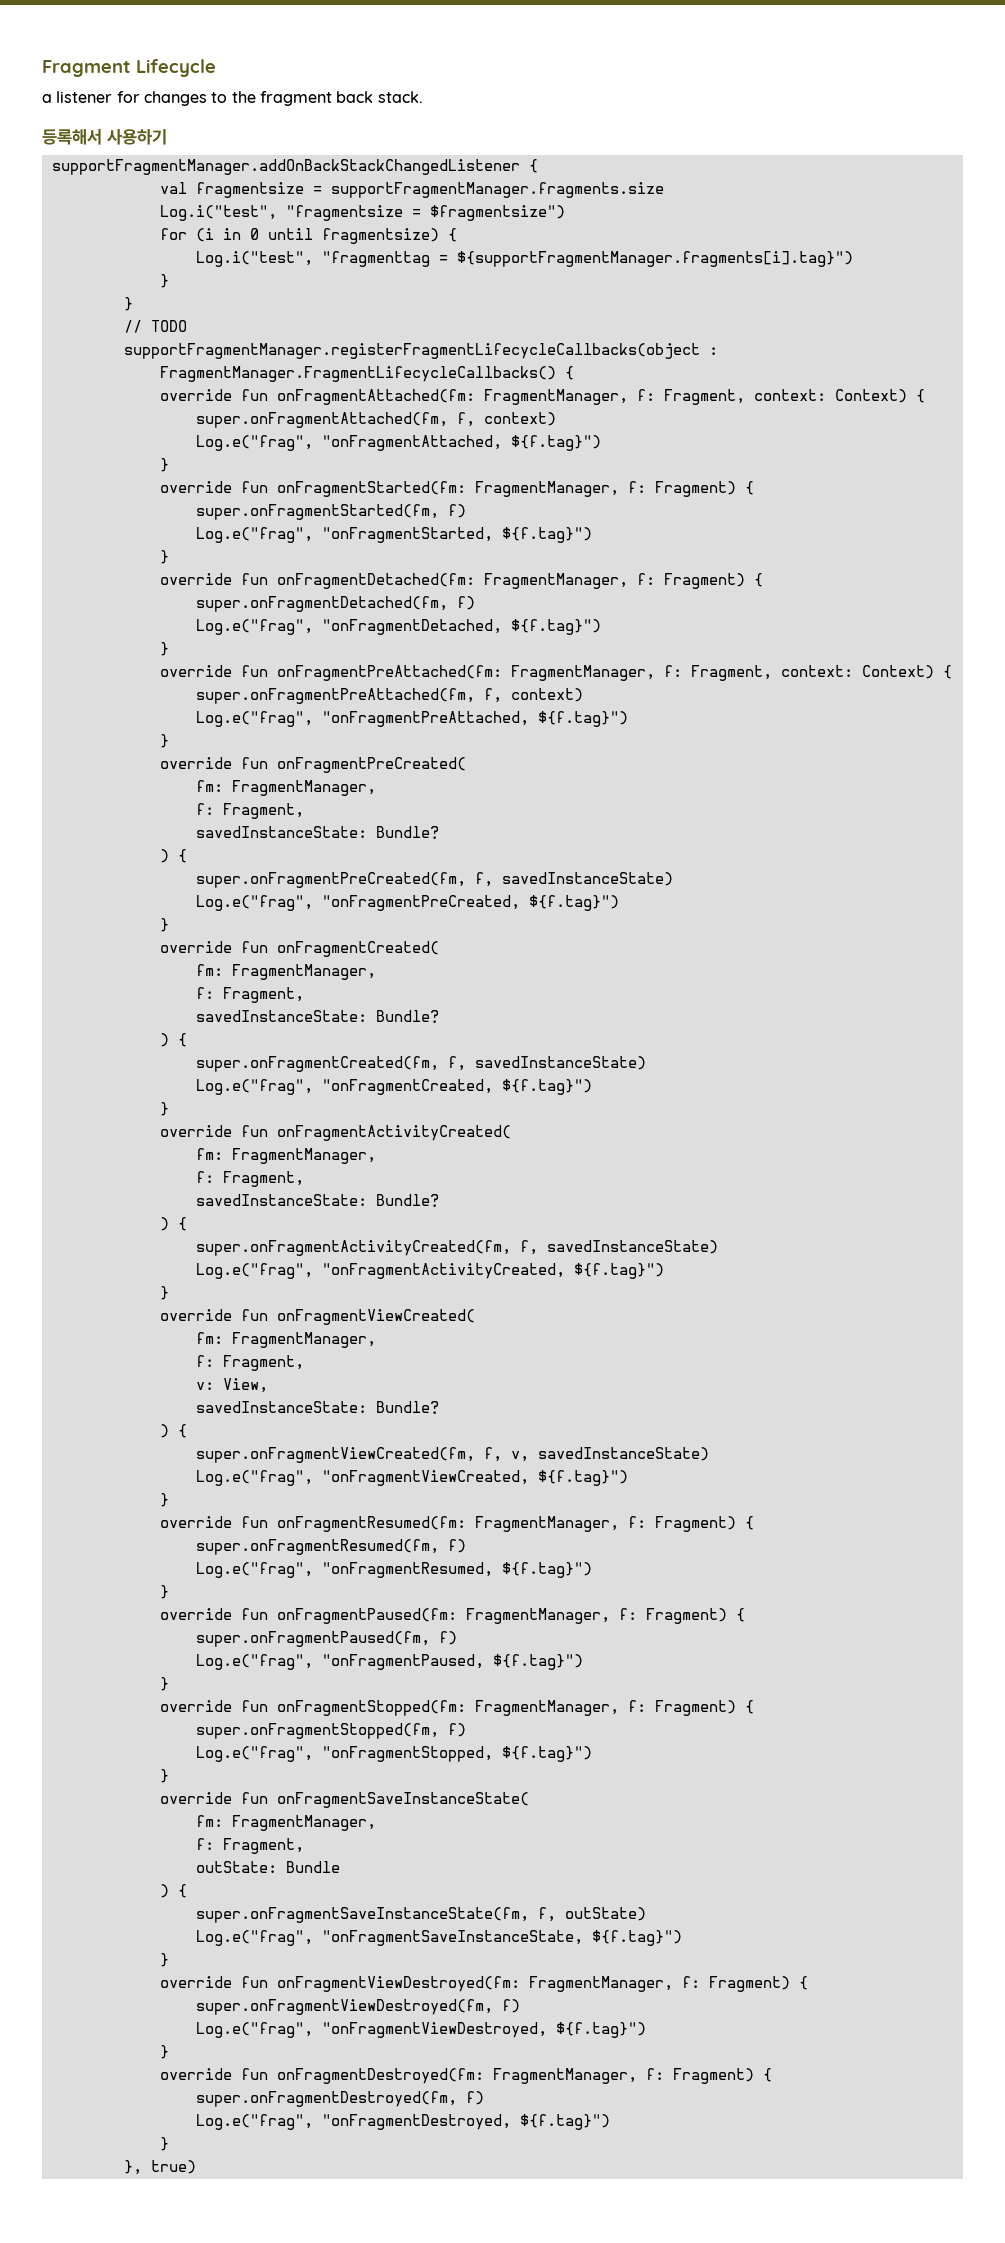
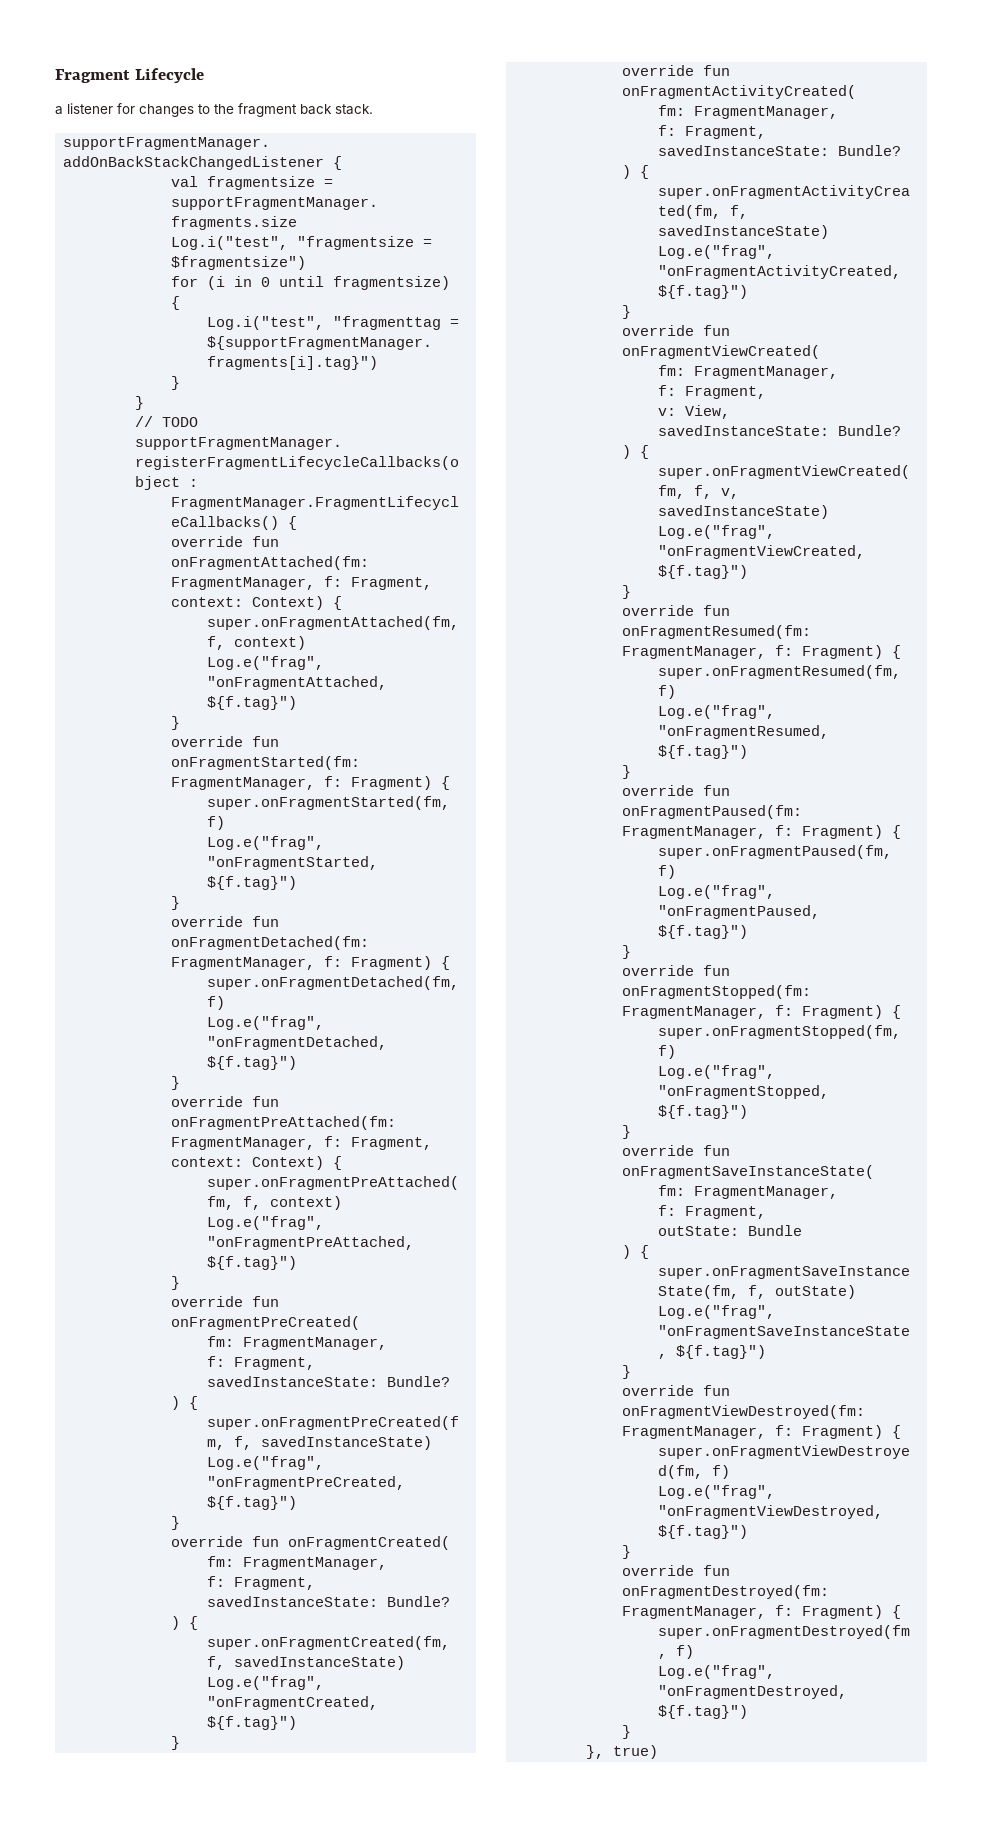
[42,129,167,145] // 등록해서 사용하기 -> (373, 109) none

